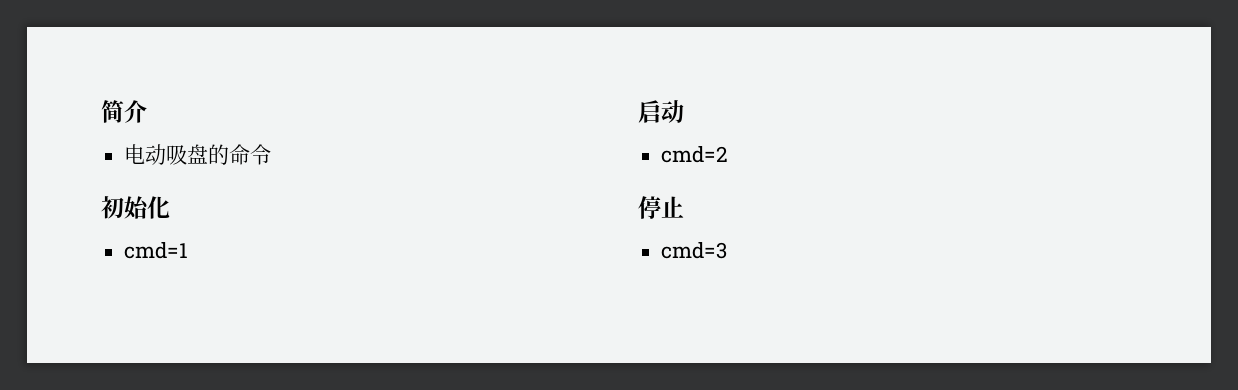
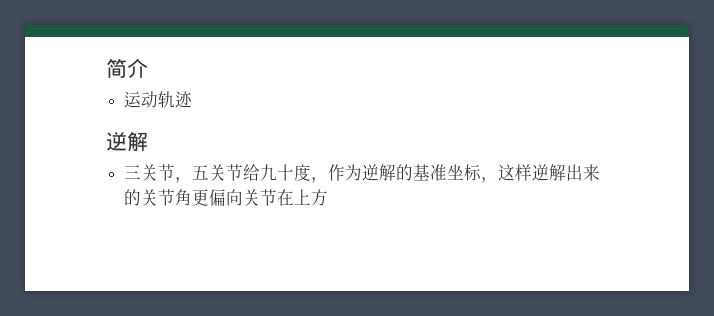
[124,144,272,165] [101,196,170,219] [124,242,189,259] [638,100,684,123] [661,146,729,163] [638,196,684,219] [661,242,728,259] 电动吸盘的命令 // 初始化 // cmd=1 // 启动 // cmd=2 // 停止 // cmd=3 -> [124,91,193,108] [106,131,148,151] [124,164,601,183] [124,189,329,206] 运动轨迹 // 逆解 // 三关节，五关节给九十度，作为逆解的基准坐标，这样逆解出来的关节角更偏向关节在上方

